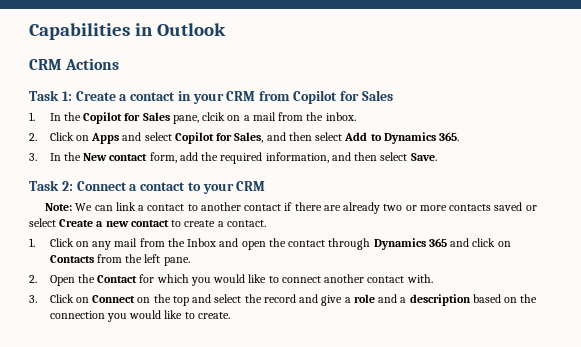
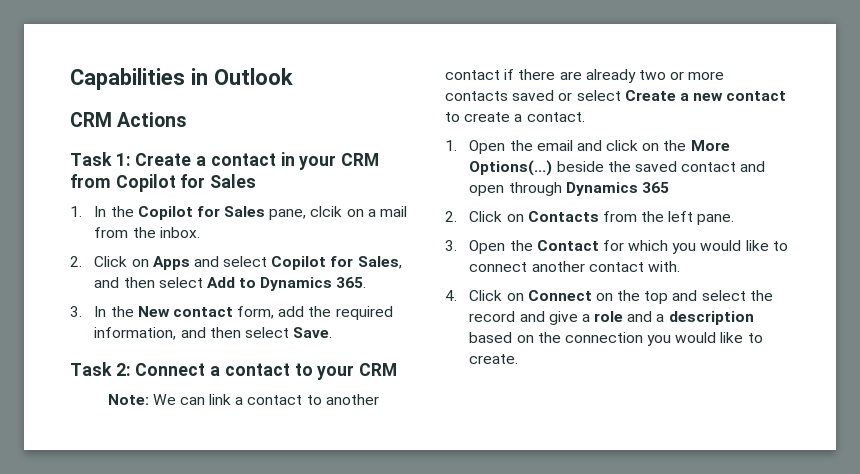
[49,238,326,250] Click on any mail from the Inbox and open the contact -> [469,140,730,154] [469,160,766,176] [469,185,505,196] Open the email and click on the More Options(...) beside the saved contact and open
[450,238,496,247] and click -> [445,211,503,222] // 2. Click
[29,275,37,283] 2. -> [445,240,457,251] 3.
[29,295,37,303] 3. -> [445,290,457,301] 4.

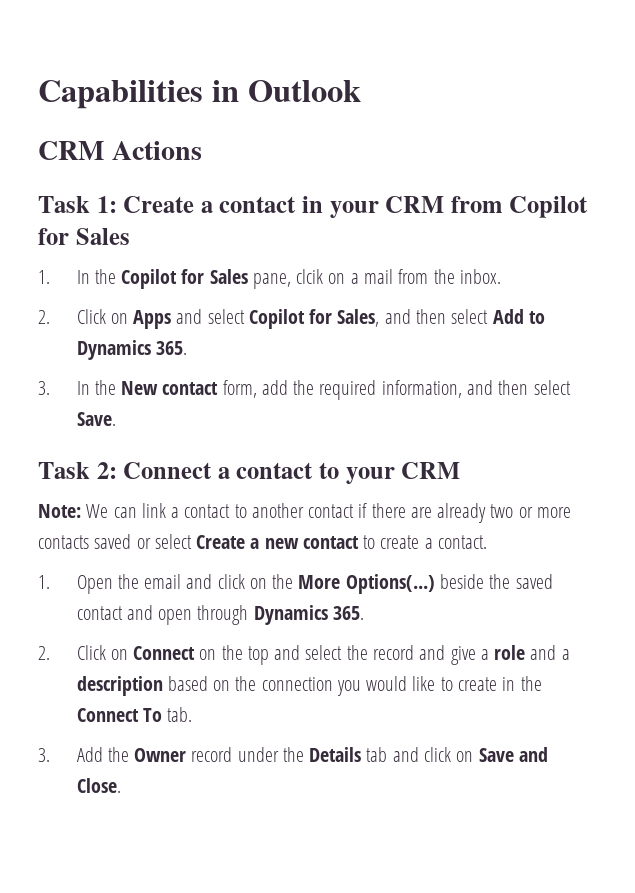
[641,182,669,193] [445,211,735,225] [445,240,788,254] [469,261,680,272] [445,290,457,301] 365 // 2. Click on Contacts from the left pane. // 3. Open the Contact for which you would like to connect another contact with. // 4. -> [332,606,364,620] [38,646,50,660] 365. // 2.
[469,354,519,364] create. -> [457,676,542,691] [76,707,193,722] [38,747,548,762] [76,778,121,793] create in the Connect To tab. // 3. Add the Owner record under the Details tab and click on Save and Close.

